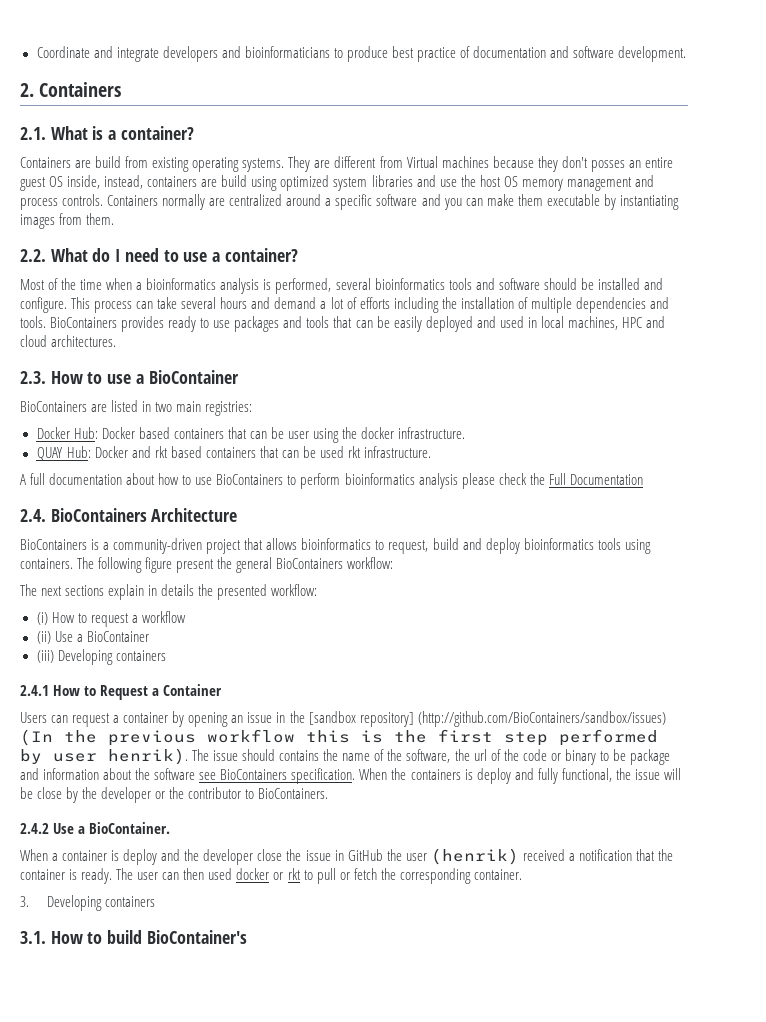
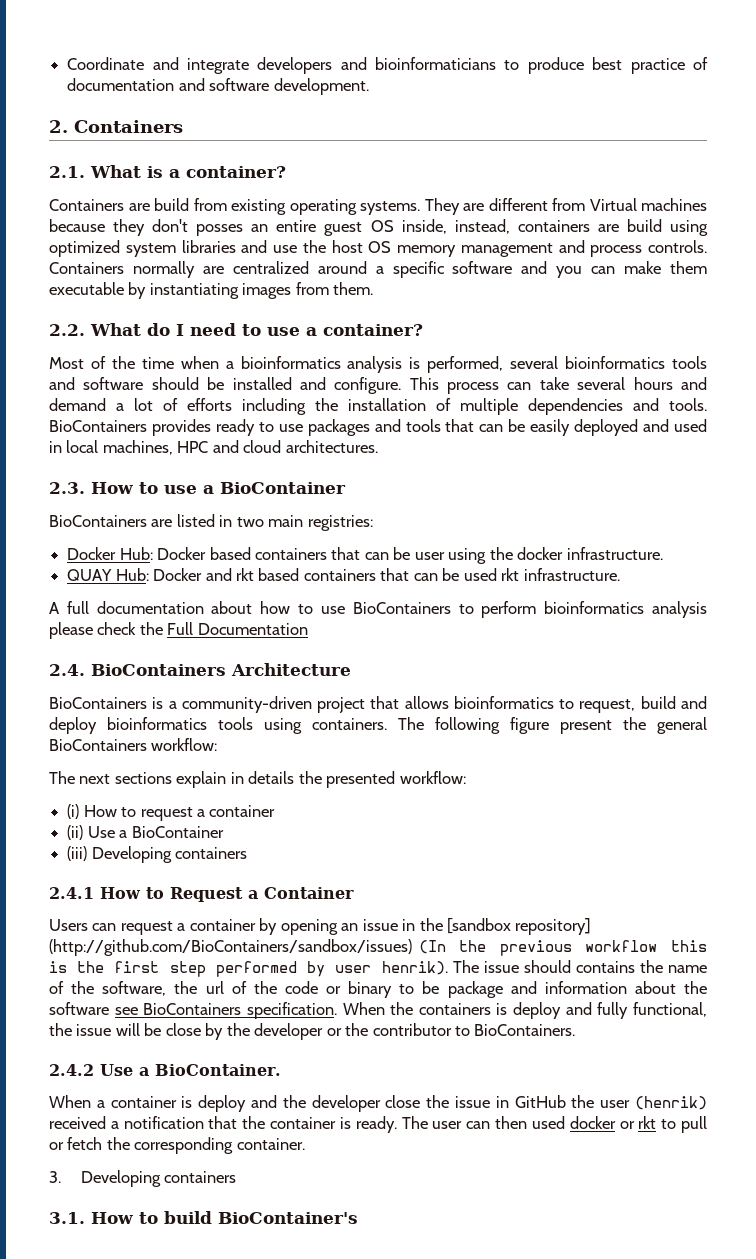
[141,611,186,623] workflow -> [209,805,276,817] container

